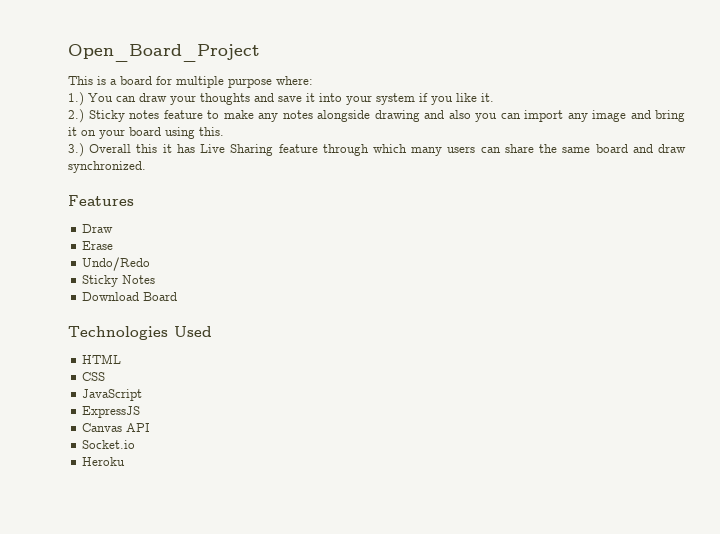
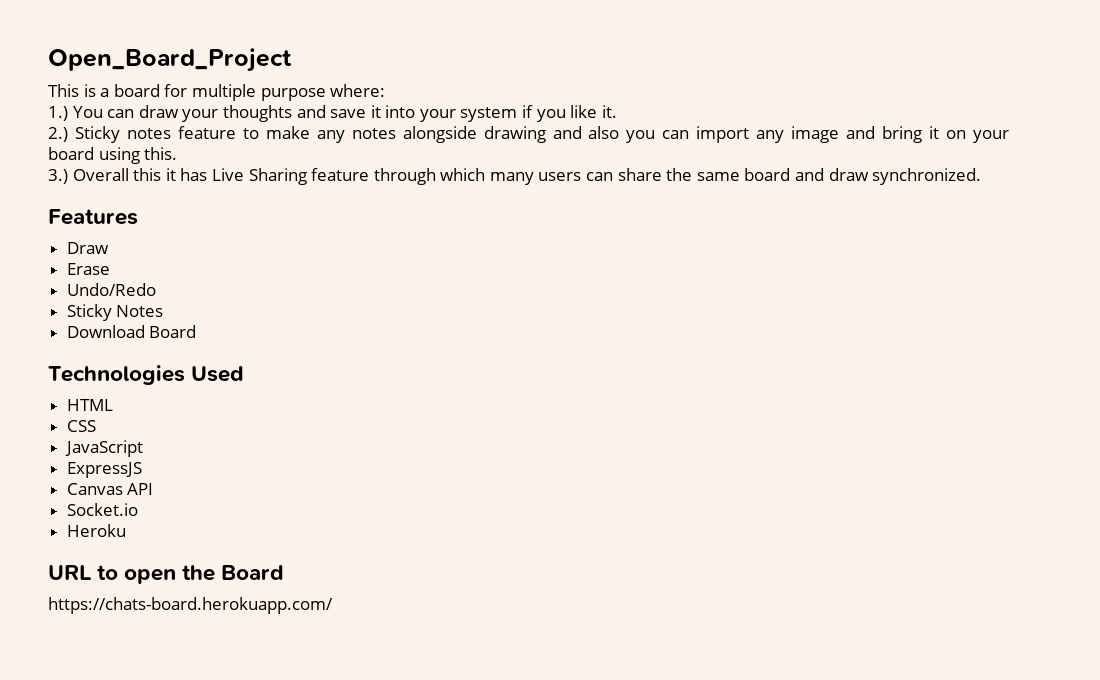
(126, 461) none -> [48,565,285,584] [48,597,333,614] // URL to open the Board // https://chats-board.herokuapp.com/

